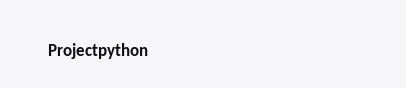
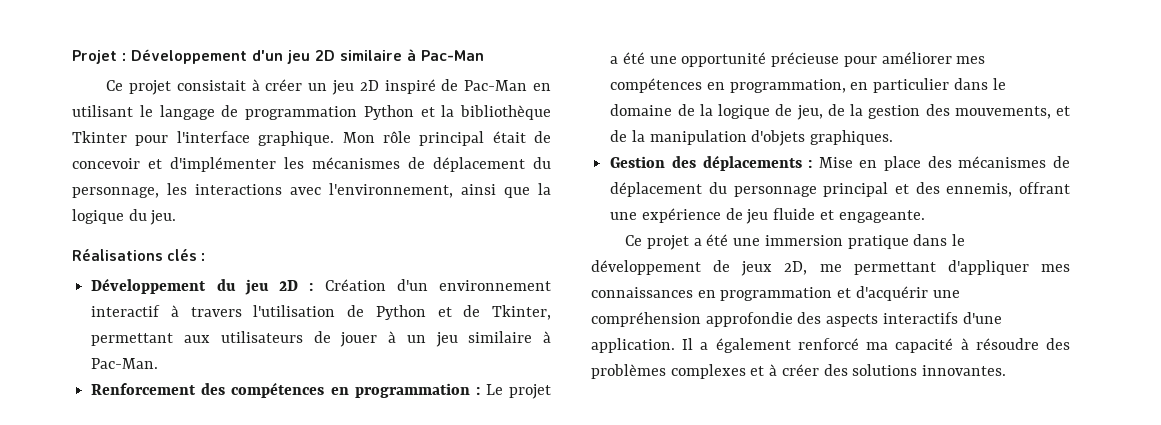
[48,43,148,59] Projectpython -> [72,49,484,64] [106,79,552,95] [72,105,551,120] [72,131,551,146] [72,157,551,172] [72,183,551,198] [72,209,177,225] [72,249,206,261] [91,278,551,295] [91,305,551,320] [91,331,551,347] [91,358,159,369] [91,382,551,399] [610,52,986,67] [610,78,1006,93] [610,104,1070,120] [610,130,894,146] [610,155,1070,171] [610,182,1070,197] [610,208,925,224] [625,234,966,250] [591,260,1070,276] [591,286,960,301] [591,312,1002,327] [591,338,1070,353] [591,364,1007,379] Projet : Développement d'un jeu 2D similaire à Pac-Man // Ce projet consistait à créer un jeu 2D inspiré de Pac-Man en utilisant le langage de programmation Python et la bibliothèque Tkinter pour l'interface graphique. Mon rôle principal était de concevoir et d'implémenter les mécanismes de déplacement du personnage, les interactions avec l'environnement, ainsi que la logique du jeu. // Réalisations clés : // Développement du jeu 2D : Création d'un environnement interactif à travers l'utilisation de Python et de Tkinter, permettant aux utilisateurs de jouer à un jeu similaire à Pac-Man. // Renforcement des compétences en programmation : Le projet a été une opportunité précieuse pour améliorer mes compétences en programmation, en particulier dans le domaine de la logique de jeu, de la gestion des mouvements, et de la manipulation d'objets graphiques. // Gestion des déplacements : Mise en place des mécanismes de déplacement du personnage principal et des ennemis, offrant une expérience de jeu fluide et engageante. // Ce projet a été une immersion pratique dans le développement de jeux 2D, me permettant d'appliquer mes connaissances en programmation et d'acquérir une compréhension approfondie des aspects interactifs d'une application. Il a également renforcé ma capacité à résoudre des problèmes complexes et à créer des solutions innovantes.

